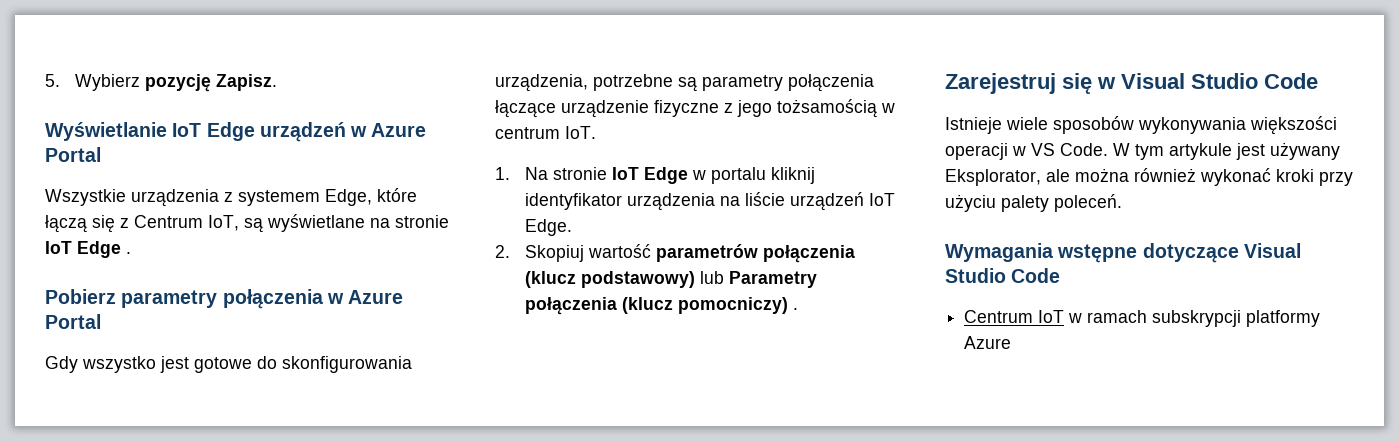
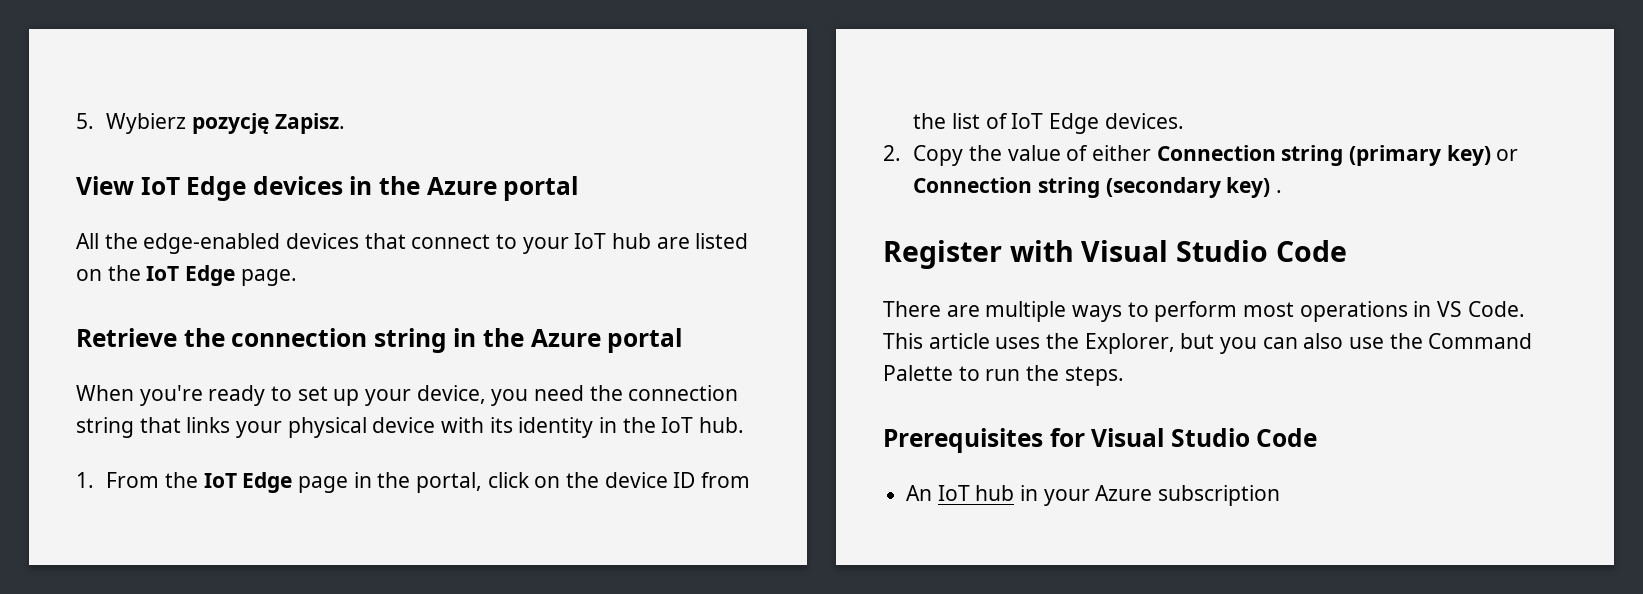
[45,122,427,142] [45,147,101,162] [45,188,417,207] [45,214,449,233] [45,241,131,258] [45,289,404,309] [45,314,101,329] [45,356,412,373] [495,74,874,92] [495,99,895,118] [495,126,596,139] [495,167,816,184] [525,192,896,211] [525,219,573,236] [495,244,856,263] [525,271,818,288] [525,297,799,315] [945,73,1318,94] [945,116,1337,135] [945,142,1340,160] [945,168,1353,186] [945,194,1122,212] [945,243,1301,263] [945,268,1061,283] [964,310,1321,327] [964,336,1012,349] Wyświetlanie IoT Edge urządzeń w Azure Portal // Wszystkie urządzenia z systemem Edge, które łączą się z Centrum IoT, są wyświetlane na stronie IoT Edge . // Pobierz parametry połączenia w Azure Portal // Gdy wszystko jest gotowe do skonfigurowania urządzenia, potrzebne są parametry połączenia łączące urządzenie fizyczne z jego tożsamością w centrum IoT. // 1. Na stronie IoT Edge w portalu kliknij identyfikator urządzenia na liście urządzeń IoT Edge. // 2. Skopiuj wartość parametrów połączenia (klucz podstawowy) lub Parametry połączenia (klucz pomocniczy) . // Zarejestruj się w Visual Studio Code // Istnieje wiele sposobów wykonywania większości operacji w VS Code. W tym artykule jest używany Eksplorator, ale można również wykonać kroki przy użyciu palety poleceń. // Wymagania wstępne dotyczące Visual Studio Code // Centrum IoT w ramach subskrypcji platformy Azure -> [76,176,579,201] [76,233,749,254] [76,265,297,286] [76,328,683,353] [76,385,739,406] [76,417,745,438] [76,472,751,493] [913,113,1184,134] [883,145,1519,166] [913,177,1282,198] [883,240,1347,269] [883,301,1525,322] [883,333,1533,354] [883,365,1124,386] [883,428,1318,453] [906,485,1281,506] View IoT Edge devices in the Azure portal // All the edge-enabled devices that connect to your IoT hub are listed on the IoT Edge page. // Retrieve the connection string in the Azure portal // When you're ready to set up your device, you need the connection string that links your physical device with its identity in the IoT hub. // 1. From the IoT Edge page in the portal, click on the device ID from the list of IoT Edge devices. // 2. Copy the value of either Connection string (primary key) or Connection string (secondary key) . // Register with Visual Studio Code // There are multiple ways to perform most operations in VS Code. This article uses the Explorer, but you can also use the Command Palette to run the steps. // Prerequisites for Visual Studio Code // An IoT hub in your Azure subscription

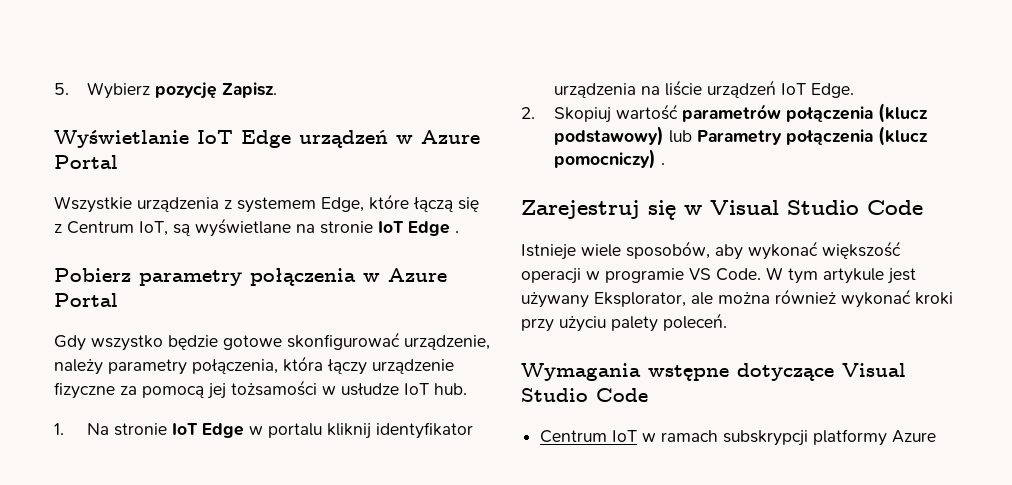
[76,176,579,201] [76,233,749,254] [76,265,297,286] [76,328,683,353] [76,385,739,406] [76,417,745,438] [76,472,751,493] [913,113,1184,134] [883,145,1519,166] [913,177,1282,198] [883,240,1347,269] [883,301,1525,322] [883,333,1533,354] [883,365,1124,386] [883,428,1318,453] [906,485,1281,506] View IoT Edge devices in the Azure portal // All the edge-enabled devices that connect to your IoT hub are listed on the IoT Edge page. // Retrieve the connection string in the Azure portal // When you're ready to set up your device, you need the connection string that links your physical device with its identity in the IoT hub. // 1. From the IoT Edge page in the portal, click on the device ID from the list of IoT Edge devices. // 2. Copy the value of either Connection string (primary key) or Connection string (secondary key) . // Register with Visual Studio Code // There are multiple ways to perform most operations in VS Code. This article uses the Explorer, but you can also use the Command Palette to run the steps. // Prerequisites for Visual Studio Code // An IoT hub in your Azure subscription -> [54,130,480,148] [54,155,118,169] [54,194,479,213] [54,218,459,237] [54,268,447,286] [54,293,118,307] [54,332,490,351] [54,356,454,375] [54,380,467,399] [54,422,474,439] [554,80,855,98] [521,103,929,123] [554,126,929,146] [554,149,666,169] [521,200,923,220] [521,241,901,260] [521,267,916,284] [521,289,953,308] [521,313,727,332] [521,363,906,381] [521,388,648,402] [540,429,937,446] Wyświetlanie IoT Edge urządzeń w Azure Portal // Wszystkie urządzenia z systemem Edge, które łączą się z Centrum IoT, są wyświetlane na stronie IoT Edge . // Pobierz parametry połączenia w Azure Portal // Gdy wszystko będzie gotowe skonfigurować urządzenie, należy parametry połączenia, która łączy urządzenie fizyczne za pomocą jej tożsamości w usłudze IoT hub. // 1. Na stronie IoT Edge w portalu kliknij identyfikator urządzenia na liście urządzeń IoT Edge. // 2. Skopiuj wartość parametrów połączenia (klucz podstawowy) lub Parametry połączenia (klucz pomocniczy) . // Zarejestruj się w Visual Studio Code // Istnieje wiele sposobów, aby wykonać większość operacji w programie VS Code. W tym artykule jest używany Eksplorator, ale można również wykonać kroki przy użyciu palety poleceń. // Wymagania wstępne dotyczące Visual Studio Code // Centrum IoT w ramach subskrypcji platformy Azure

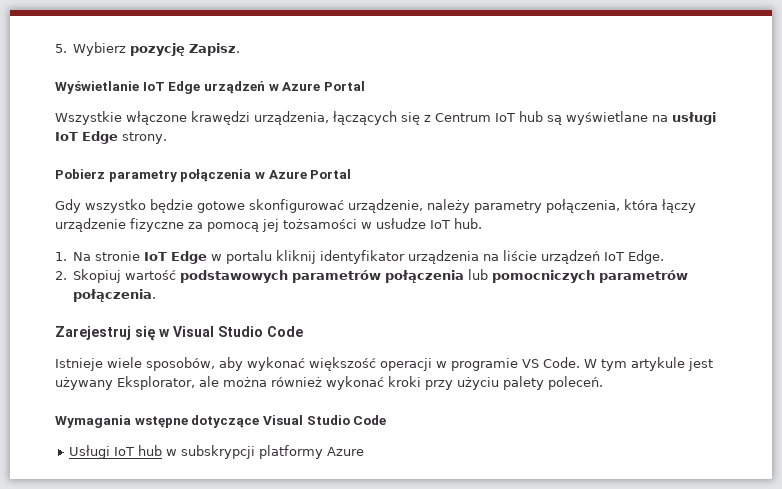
[137,194,453,213] urządzenia z systemem Edge, które łączą -> [126,111,397,125] włączone krawędzi urządzenia, łączących
[139,221,168,236] IoT, -> [495,111,543,122] IoT hub
[320,221,459,236] stronie IoT Edge . -> [672,112,716,125] [55,131,167,144] usługi IoT Edge strony.
(679, 112) none -> [180,270,289,283] podstawowych
[878,103,929,123] [554,126,929,146] [554,149,666,169] (klucz podstawowy) lub Parametry połączenia (klucz pomocniczy) . -> [468,269,689,283] [73,289,157,302] lub pomocniczych parametrów połączenia.
[540,430,719,443] Centrum IoT w ramach -> [68,445,177,459] Usługi IoT hub w

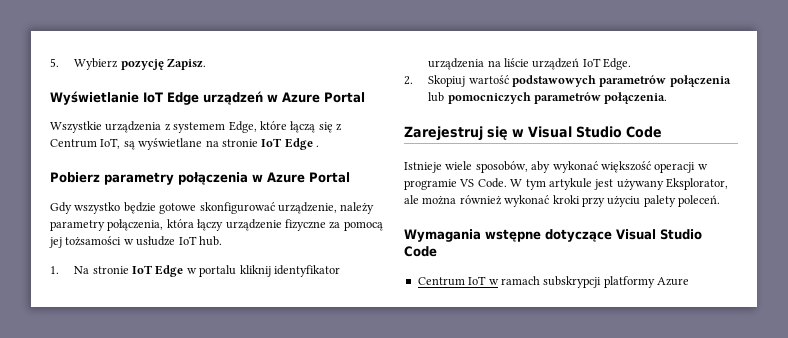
[126,111,397,125] włączone krawędzi urządzenia, łączących -> [105,121,316,133] urządzenia z systemem Edge, które łączą
[495,111,543,122] IoT hub -> [100,138,121,149] IoT,
[672,112,716,125] [55,131,167,144] usługi IoT Edge strony. -> [221,138,319,150] stronie IoT Edge .
[68,445,177,459] Usługi IoT hub w -> [417,276,540,286] Centrum IoT w ramach

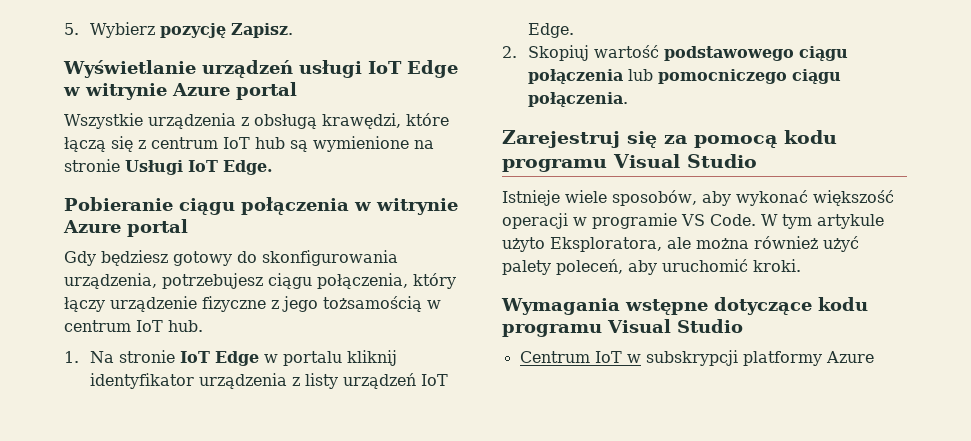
[143,91,365,105] IoT Edge urządzeń w Azure Portal -> [202,60,458,78] [63,82,297,100] urządzeń usługi IoT Edge w witrynie Azure portal
[173,121,257,133] systemem Edge, -> [254,113,401,129] obsługą krawędzi,
[50,138,319,150] [50,172,350,185] [50,202,375,214] [50,219,383,231] [49,236,176,248] Centrum IoT, są wyświetlane na stronie IoT Edge . // Pobierz parametry połączenia w Azure Portal // Gdy wszystko będzie gotowe skonfigurować urządzenie, należy parametry połączenia, która łączy urządzenie fizyczne za pomocą jej tożsamości w usłudze -> [151,136,434,152] [64,159,273,175] [64,197,458,215] [63,219,188,237] [64,250,398,266] [64,273,456,289] [64,296,441,312] [64,320,131,332] centrum IoT hub są wymienione na stronie Usługi IoT Edge. // Pobieranie ciągu połączenia w witrynie Azure portal // Gdy będziesz gotowy do skonfigurowania urządzenia, potrzebujesz ciągu połączenia, który łączy urządzenie fizyczne z jego tożsamością w centrum
[487,58,530,67] na liście -> [291,373,338,389] z listy
[512,75,731,87] [428,92,602,104] podstawowych parametrów połączenia lub pomocniczych parametrów -> [663,46,848,61] [527,69,841,84] podstawowego ciągu połączenia lub pomocniczego ciągu
[512,126,662,138] w Visual Studio Code -> [664,130,837,148] [502,154,757,172] za pomocą kodu programu Visual Studio
[594,178,728,190] [404,195,720,207] jest używany Eksplorator, ale można również wykonać kroki przy użyciu palety poleceń. -> [502,236,859,252] [502,259,801,275] użyto Eksploratora, ale można również użyć palety poleceń, aby uruchomić kroki.
[616,229,702,240] [404,246,437,257] Visual Studio Code -> [818,297,868,311] [502,319,743,337] kodu programu Visual Studio
[500,276,540,285] ramach -> (641, 358) none

